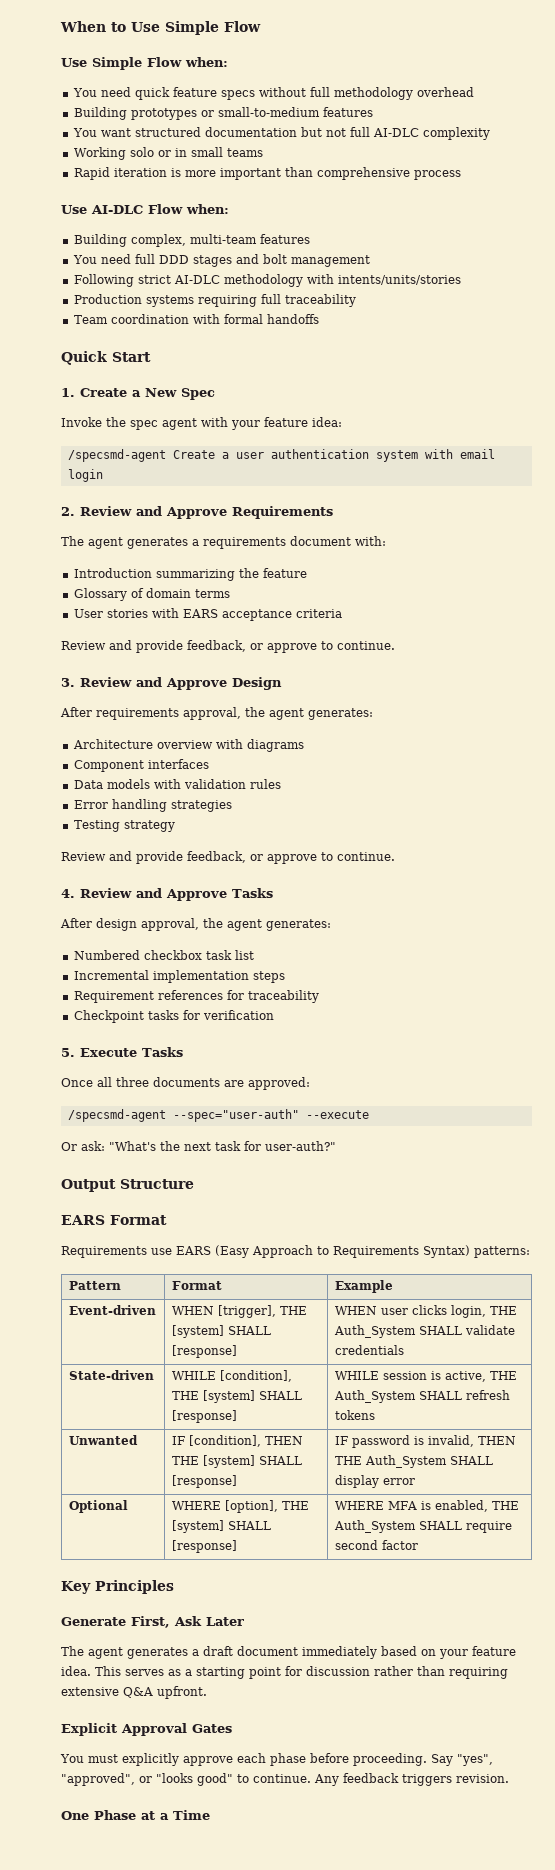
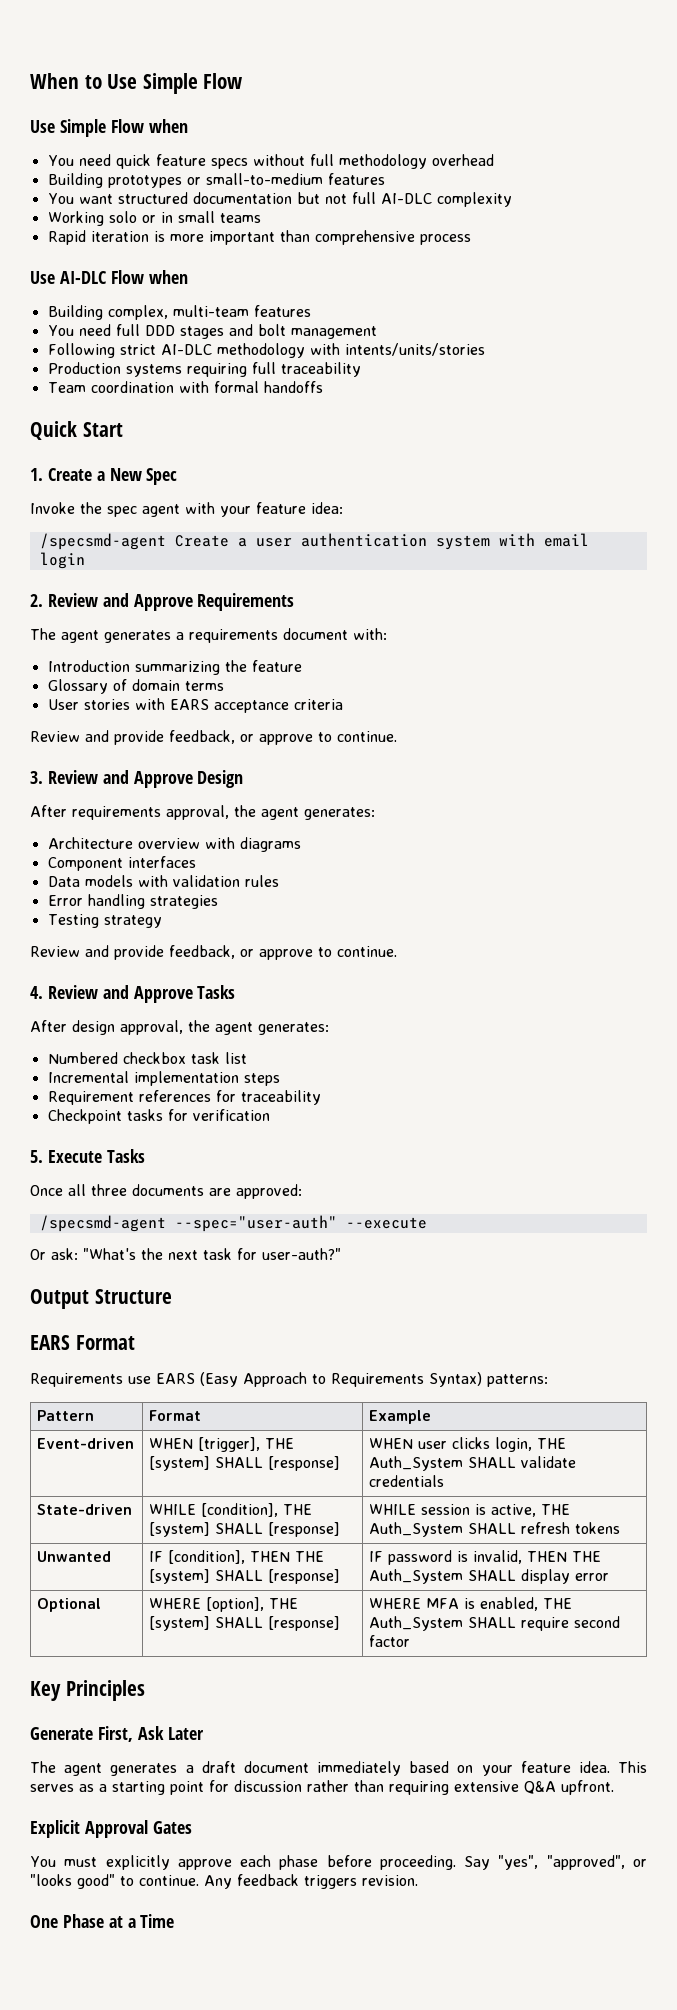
[185,57,228,67] when: -> [148,119,188,133] when
[186,204,229,214] when: -> [148,270,188,284] when

